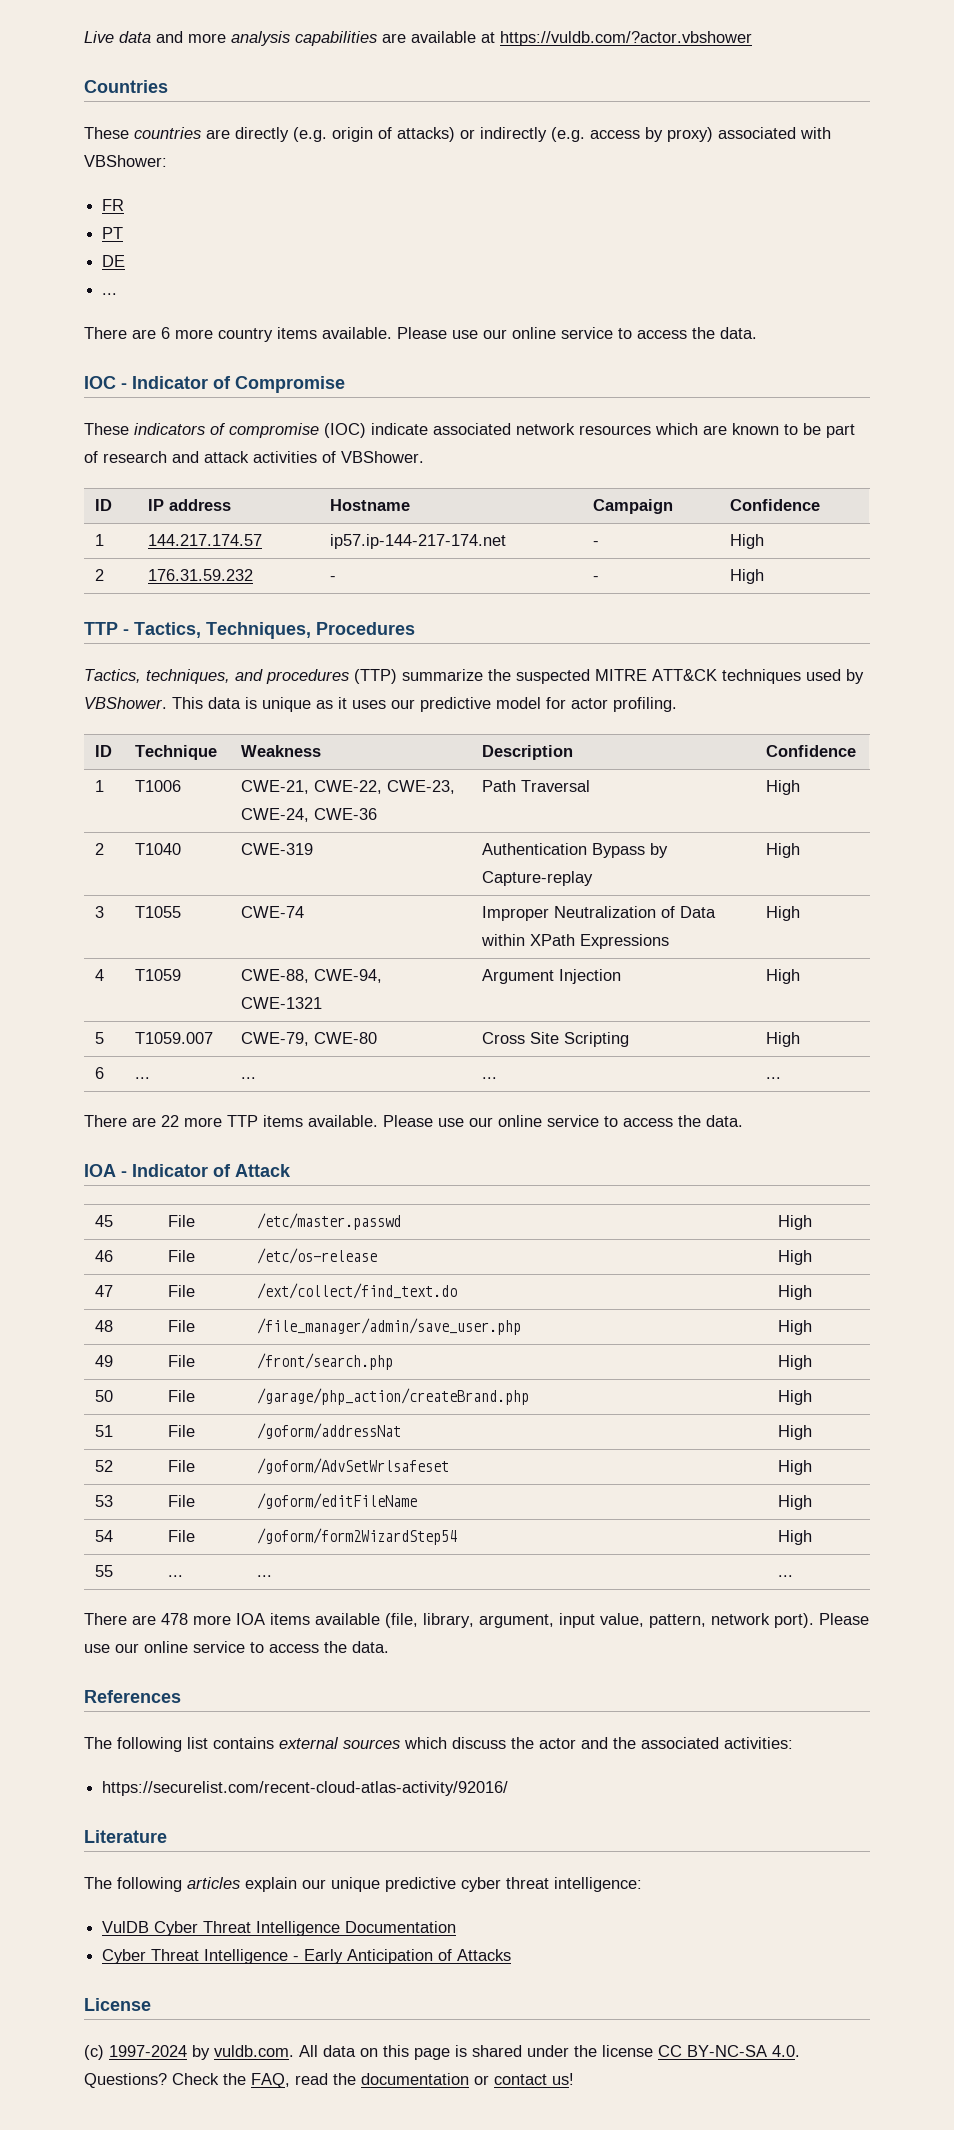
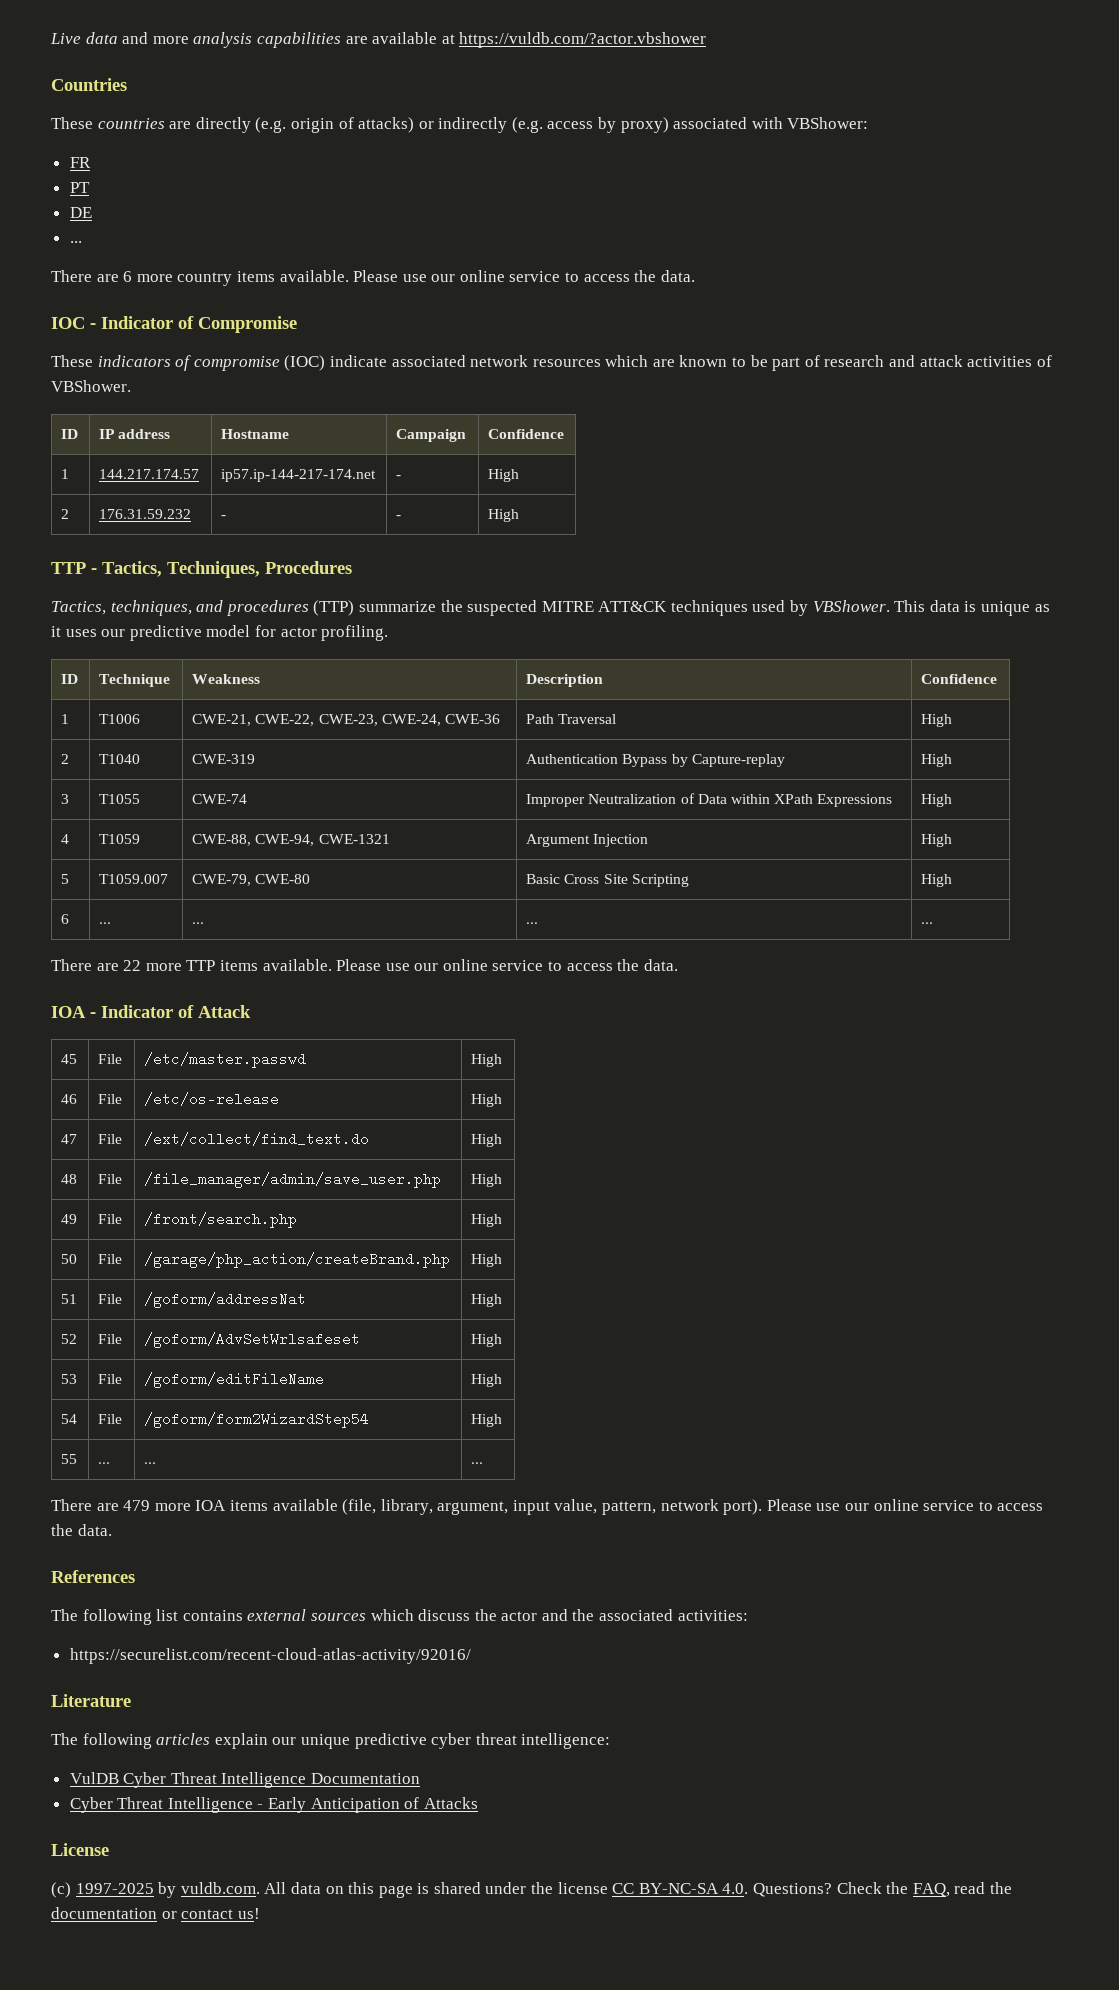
(378, 1038) none -> [526,874,561,884] Basic
[161,1613,188,1625] 478 -> [123,1500,151,1511] 479
[109,2045,187,2057] 1997-2024 -> [75,1883,154,1894] 1997-2025

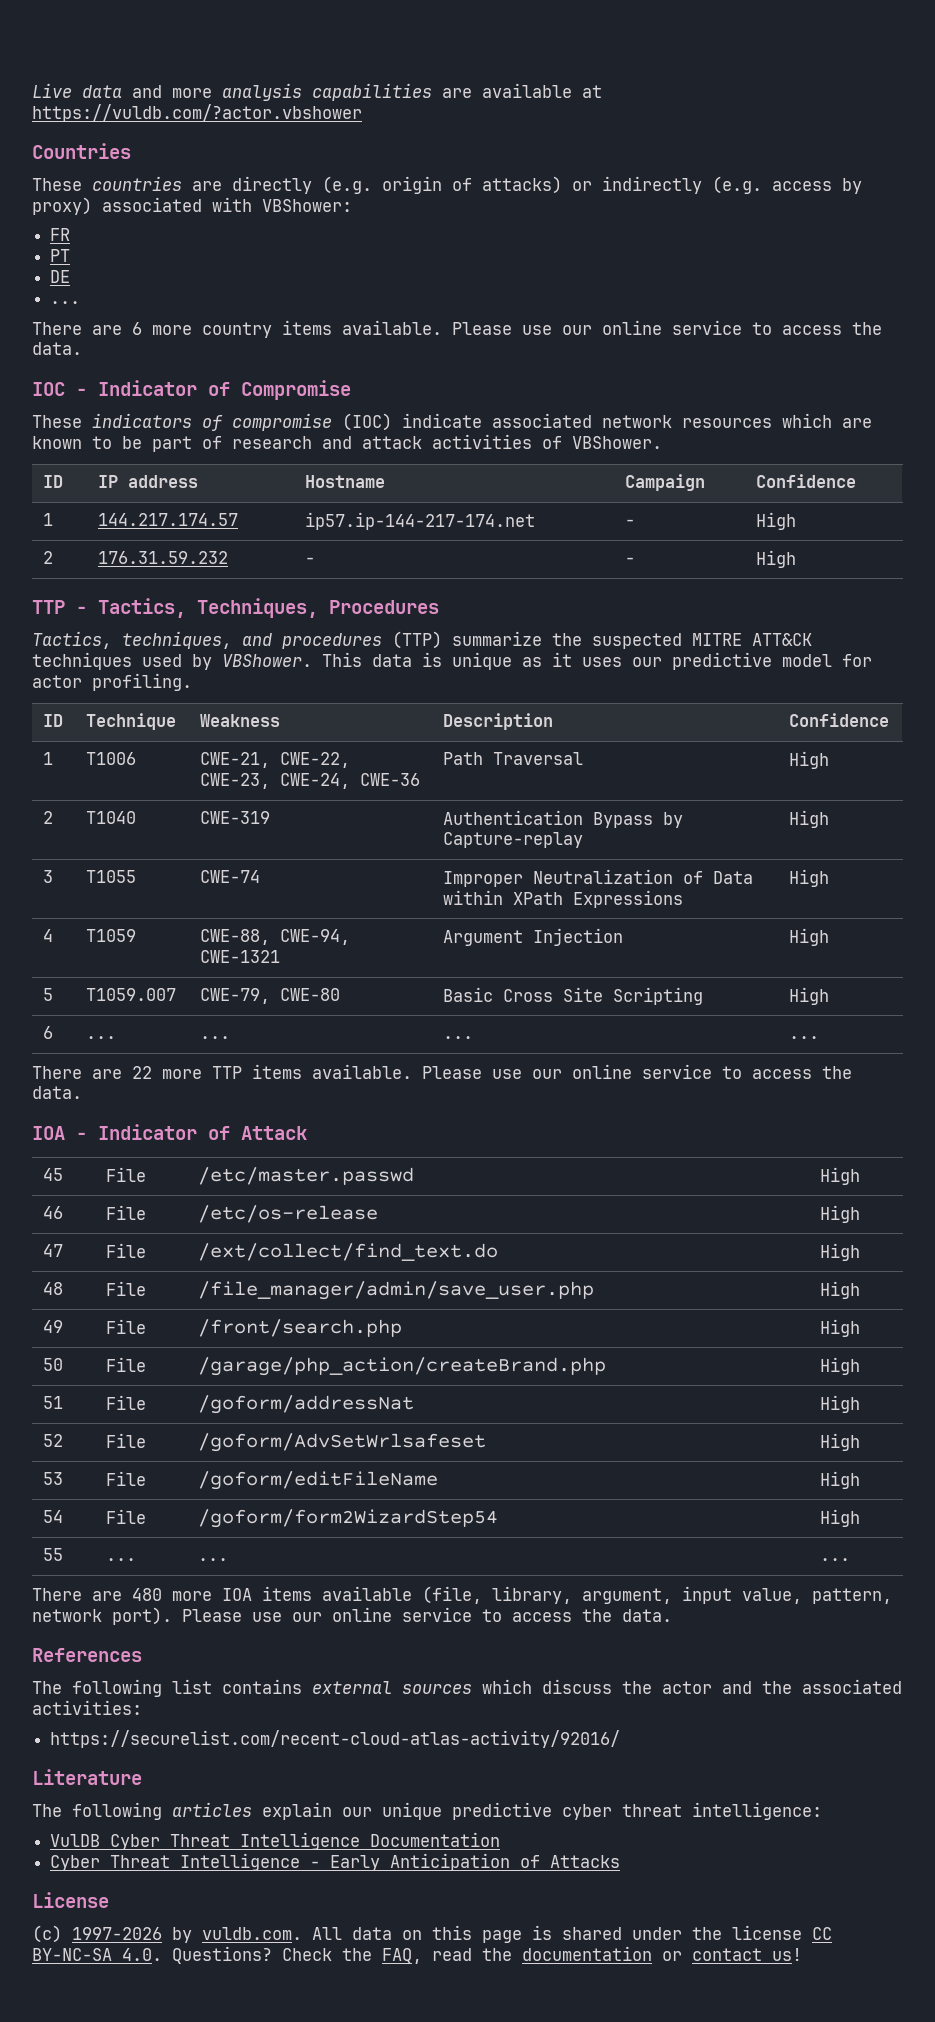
[123,1500,151,1511] 479 -> [132,1588,162,1601] 480
[75,1883,154,1894] 1997-2025 -> [72,1927,162,1940] 1997-2026

